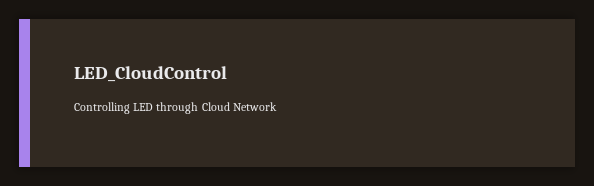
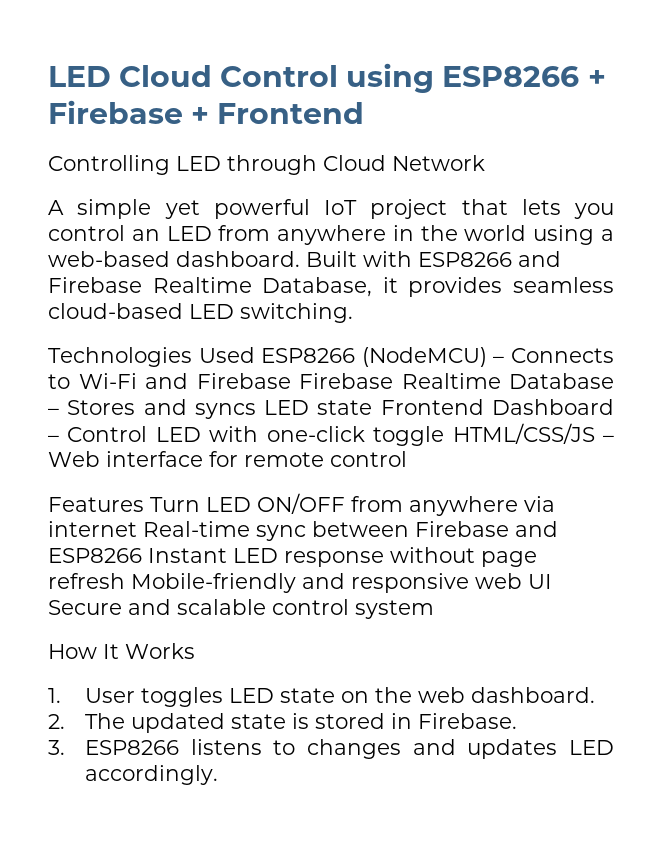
[74,66,227,82] LED_CloudControl -> [48,63,606,93] [48,100,365,124] LED Cloud Control using ESP8266 + Firebase + Frontend
(277, 106) none -> [48,199,614,219] [48,225,614,245] [48,251,561,267] [48,277,614,297] [48,303,353,323] [48,347,614,367] [48,373,614,389] [48,399,614,419] [48,423,614,446] [48,451,407,467] [48,493,555,516] [48,521,558,541] [48,547,537,567] [48,573,552,593] [48,599,434,619] [48,643,195,659] [48,687,595,707] [48,713,517,733] [48,739,615,759] [84,765,218,785] // A simple yet powerful IoT project that lets you control an LED from anywhere in the world using a web-based dashboard. Built with ESP8266 and Firebase Realtime Database, it provides seamless cloud-based LED switching. // Technologies Used ESP8266 (NodeMCU) – Connects to Wi-Fi and Firebase Firebase Realtime Database – Stores and syncs LED state Frontend Dashboard – Control LED with one-click toggle HTML/CSS/JS – Web interface for remote control // Features Turn LED ON/OFF from anywhere via internet Real-time sync between Firebase and ESP8266 Instant LED response without page refresh Mobile-friendly and responsive web UI Secure and scalable control system // How It Works // 1. User toggles LED state on the web dashboard. // 2. The updated state is stored in Firebase. // 3. ESP8266 listens to changes and updates LED accordingly.

